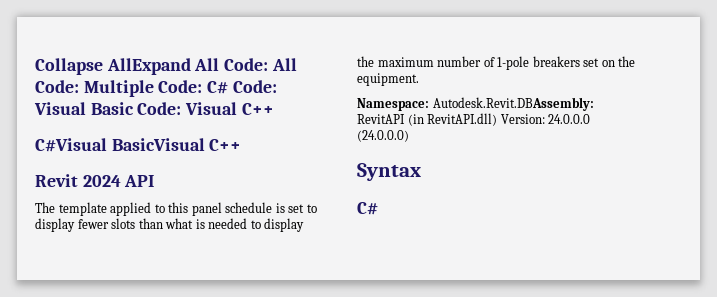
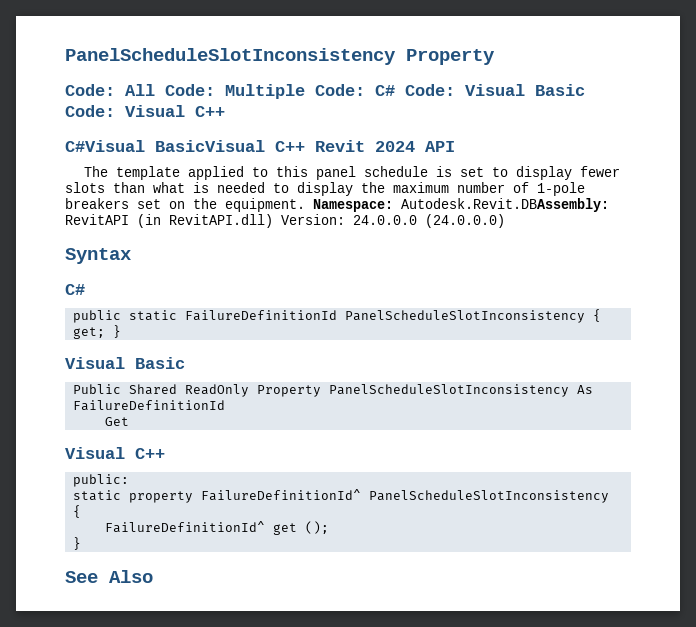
[35,58,220,75] Collapse AllExpand All -> [65,48,495,65] PanelScheduleSlotInconsistency Property //
(242, 145) // -> (305, 146) none
(419, 79) // -> (305, 205) none
(378, 208) none -> [73,309,602,323] [73,325,122,339] [65,357,185,369] [73,384,594,397] [73,400,226,411] [105,417,130,426] [65,447,165,459] [73,474,130,487] [73,489,610,503] [73,505,82,518] [105,521,330,535] [73,537,82,550] [65,570,153,583] // public static FailureDefinitionId PanelScheduleSlotInconsistency { get; } // Visual Basic // Public Shared ReadOnly Property PanelScheduleSlotInconsistency As FailureDefinitionId // Get // Visual C++ // public: // static property FailureDefinitionId^ PanelScheduleSlotInconsistency { // FailureDefinitionId^ get (); // } // See Also

